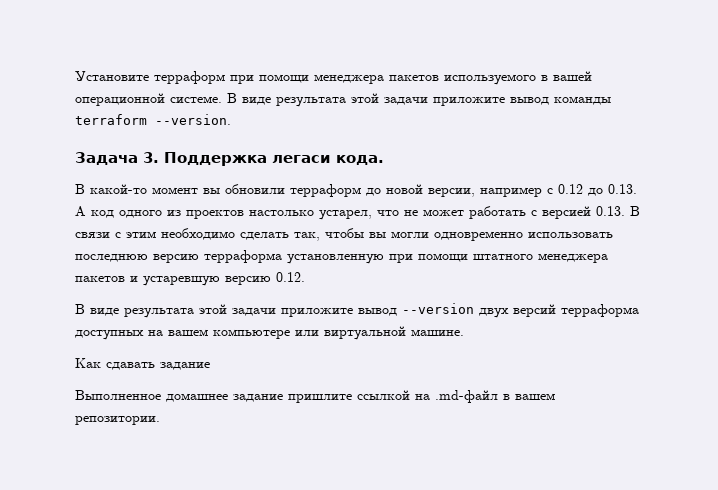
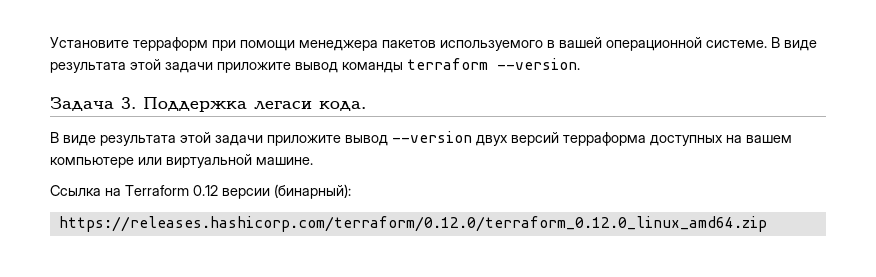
[75,184,637,197] [75,206,640,220] [75,228,613,241] [75,250,608,264] [75,272,305,286] // В какой-то момент вы обновили терраформ до новой версии, например с 0.12 до 0.13. А код одного из проектов настолько устарел, что не может работать с версией 0.13. В связи с этим необходимо сделать так, чтобы вы могли одновременно использовать последнюю версию терраформа установленную при помощи штатного менеджера пакетов и устаревшую версию 0.12. -> (366, 106) none
[75,358,210,370] [75,390,555,403] [75,416,160,425] Как cдавать задание // Выполненное домашнее задание пришлите ссылкой на .md-файл в вашем репозитории. -> [50,184,351,199] [58,216,767,232] Ссылка на Terraform 0.12 версии (бинарный): // https://releases.hashicorp.com/terraform/0.12.0/terraform_0.12.0_linux_amd64.zip

